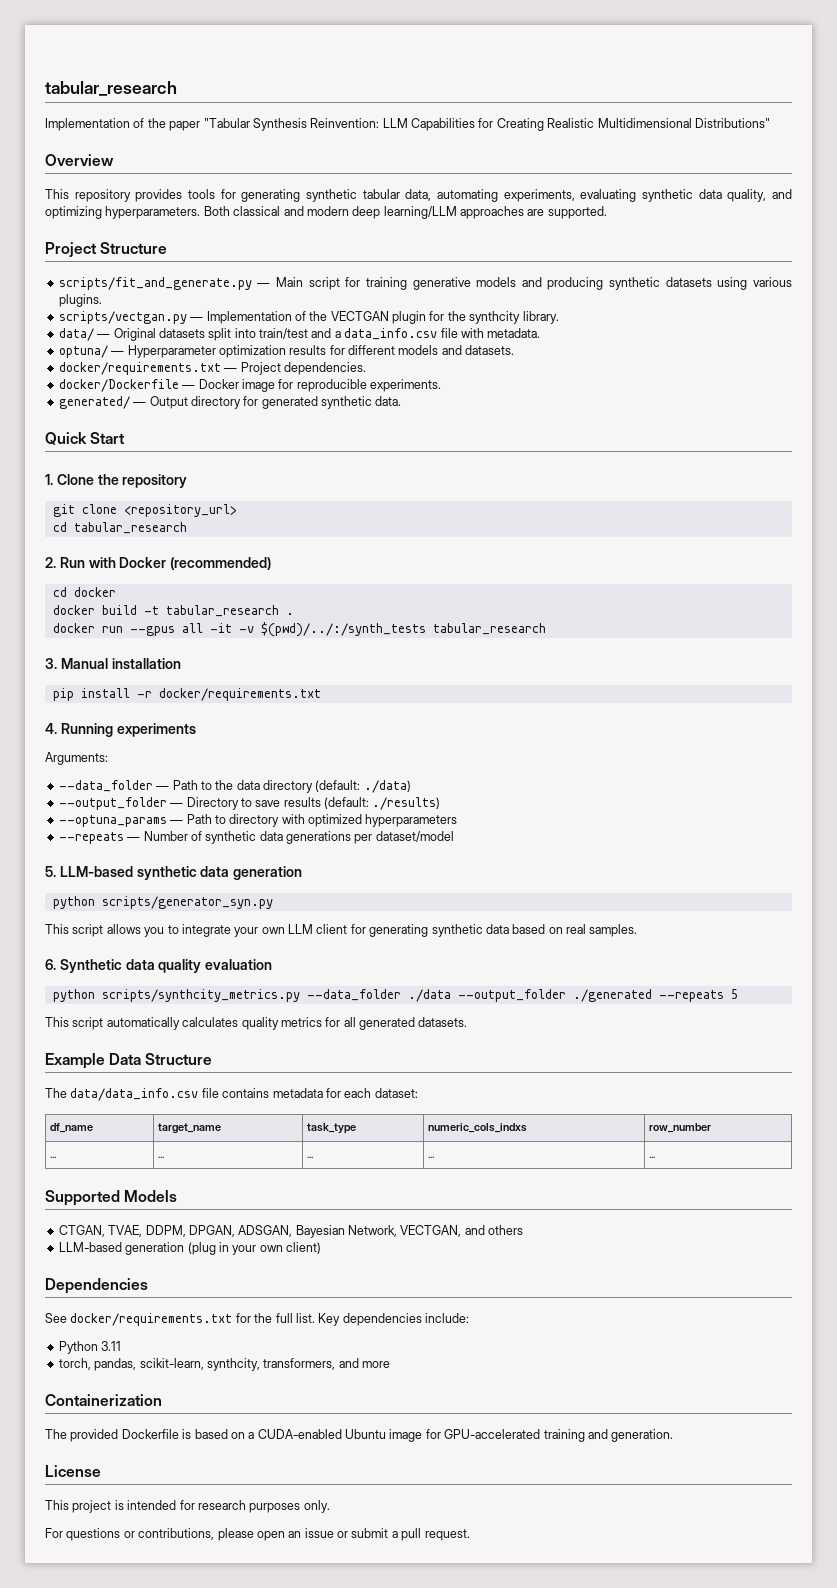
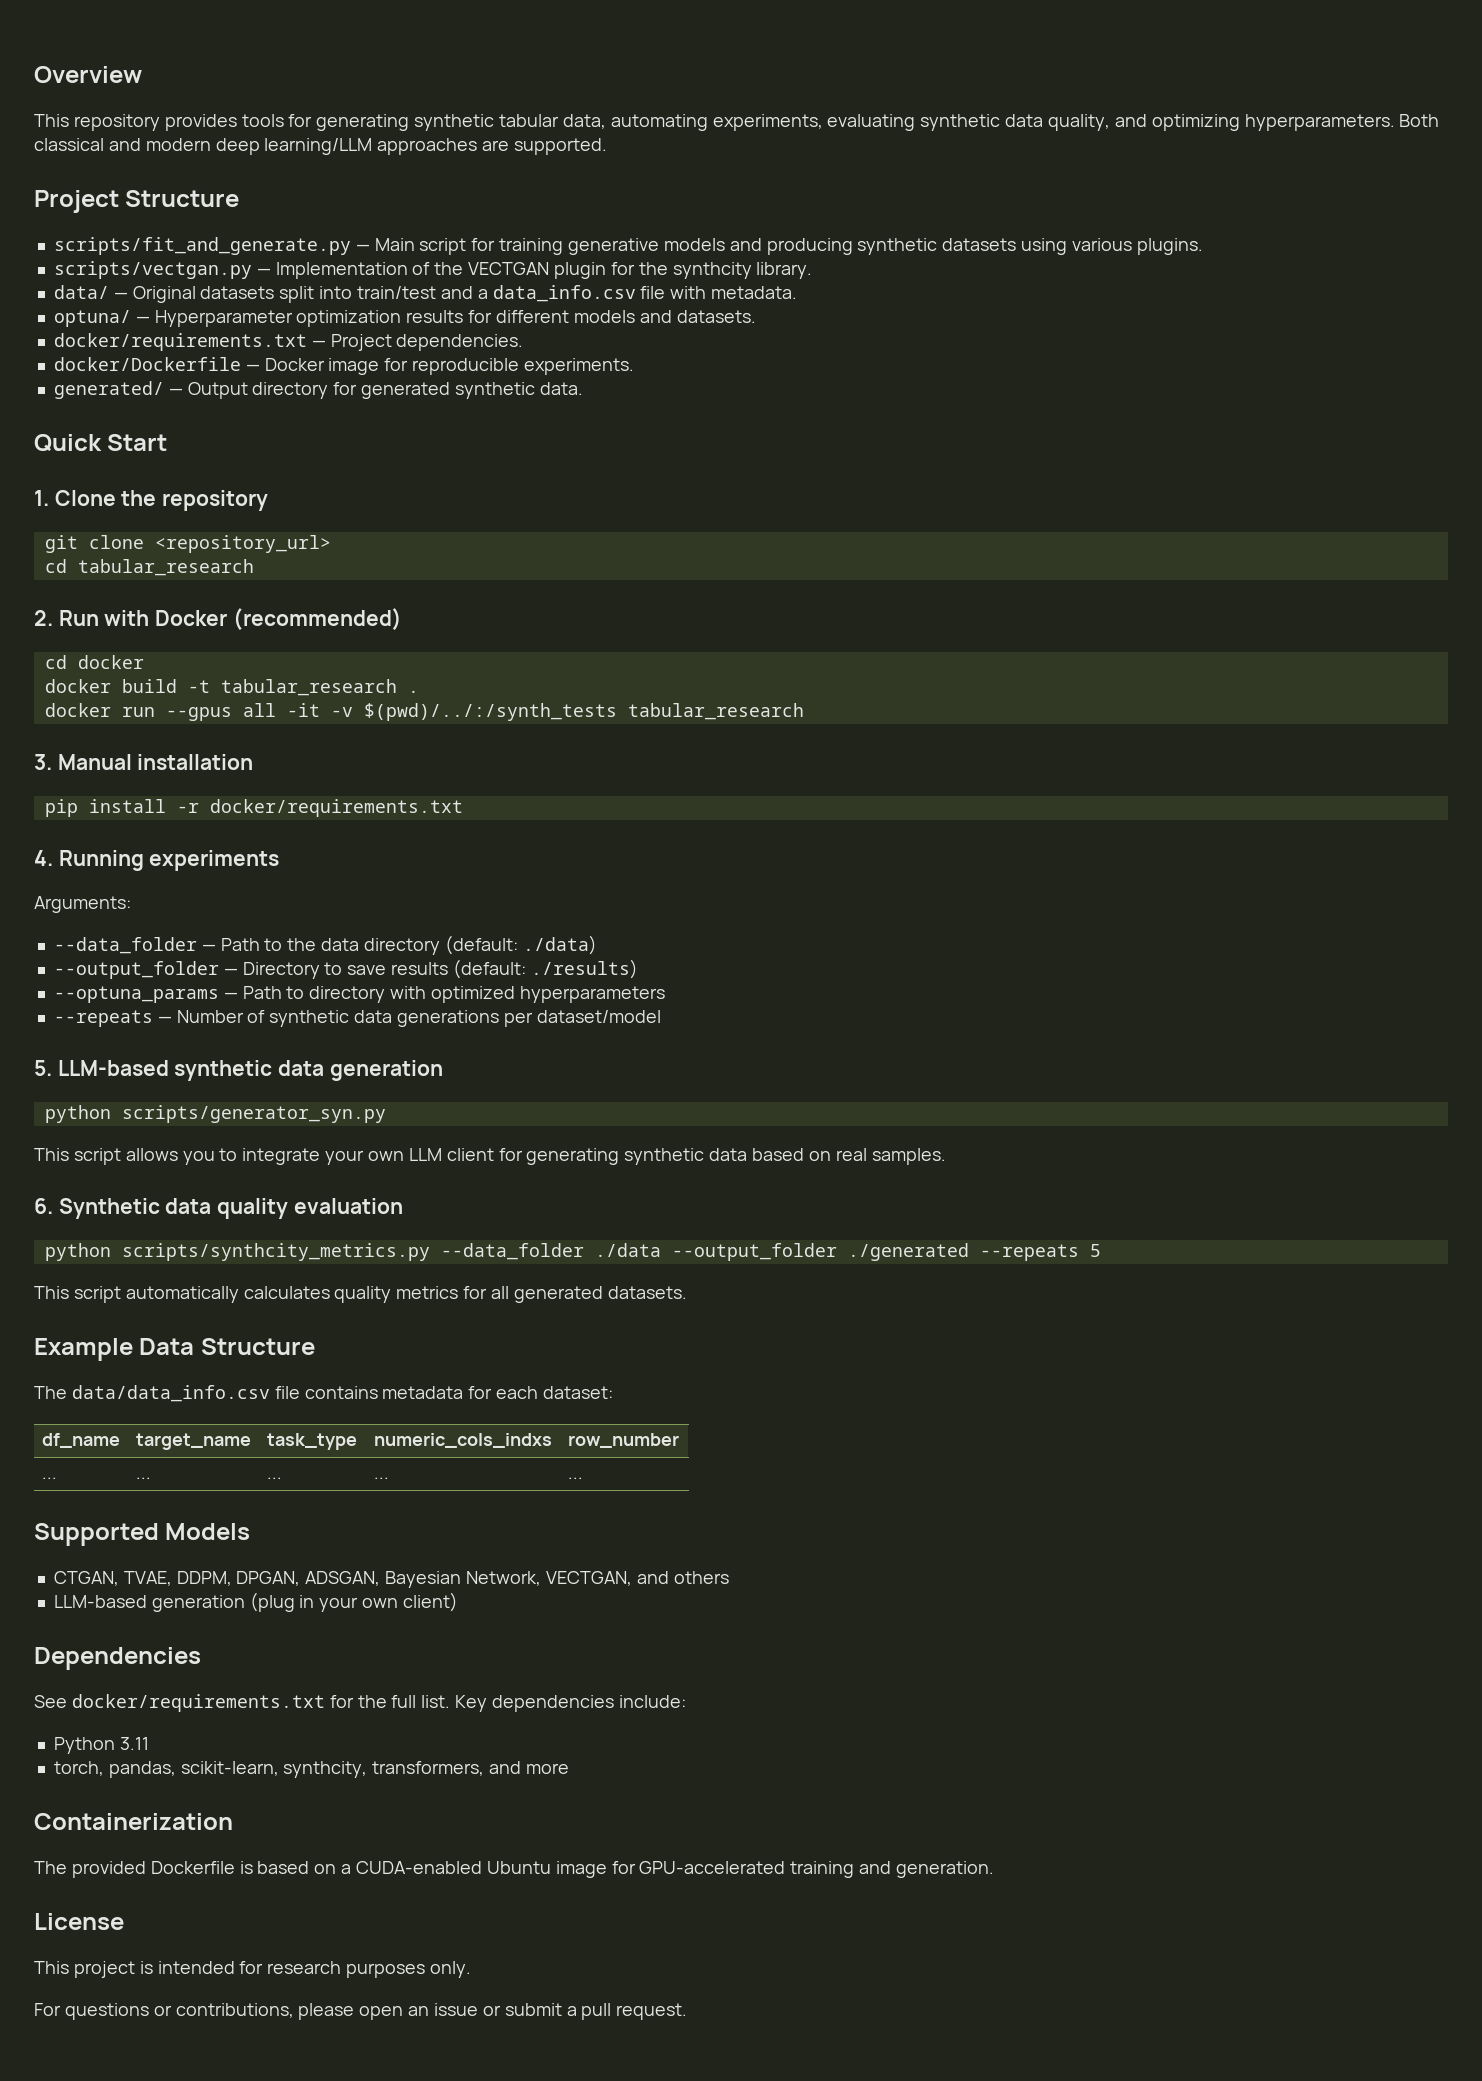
[45,81,177,96] [45,118,770,131] tabular_research // Implementation of the paper "Tabular Synthesis Reinvention: LLM Capabilities for Creating Realistic Multidimensional Distributions" // -> (34, 74) none

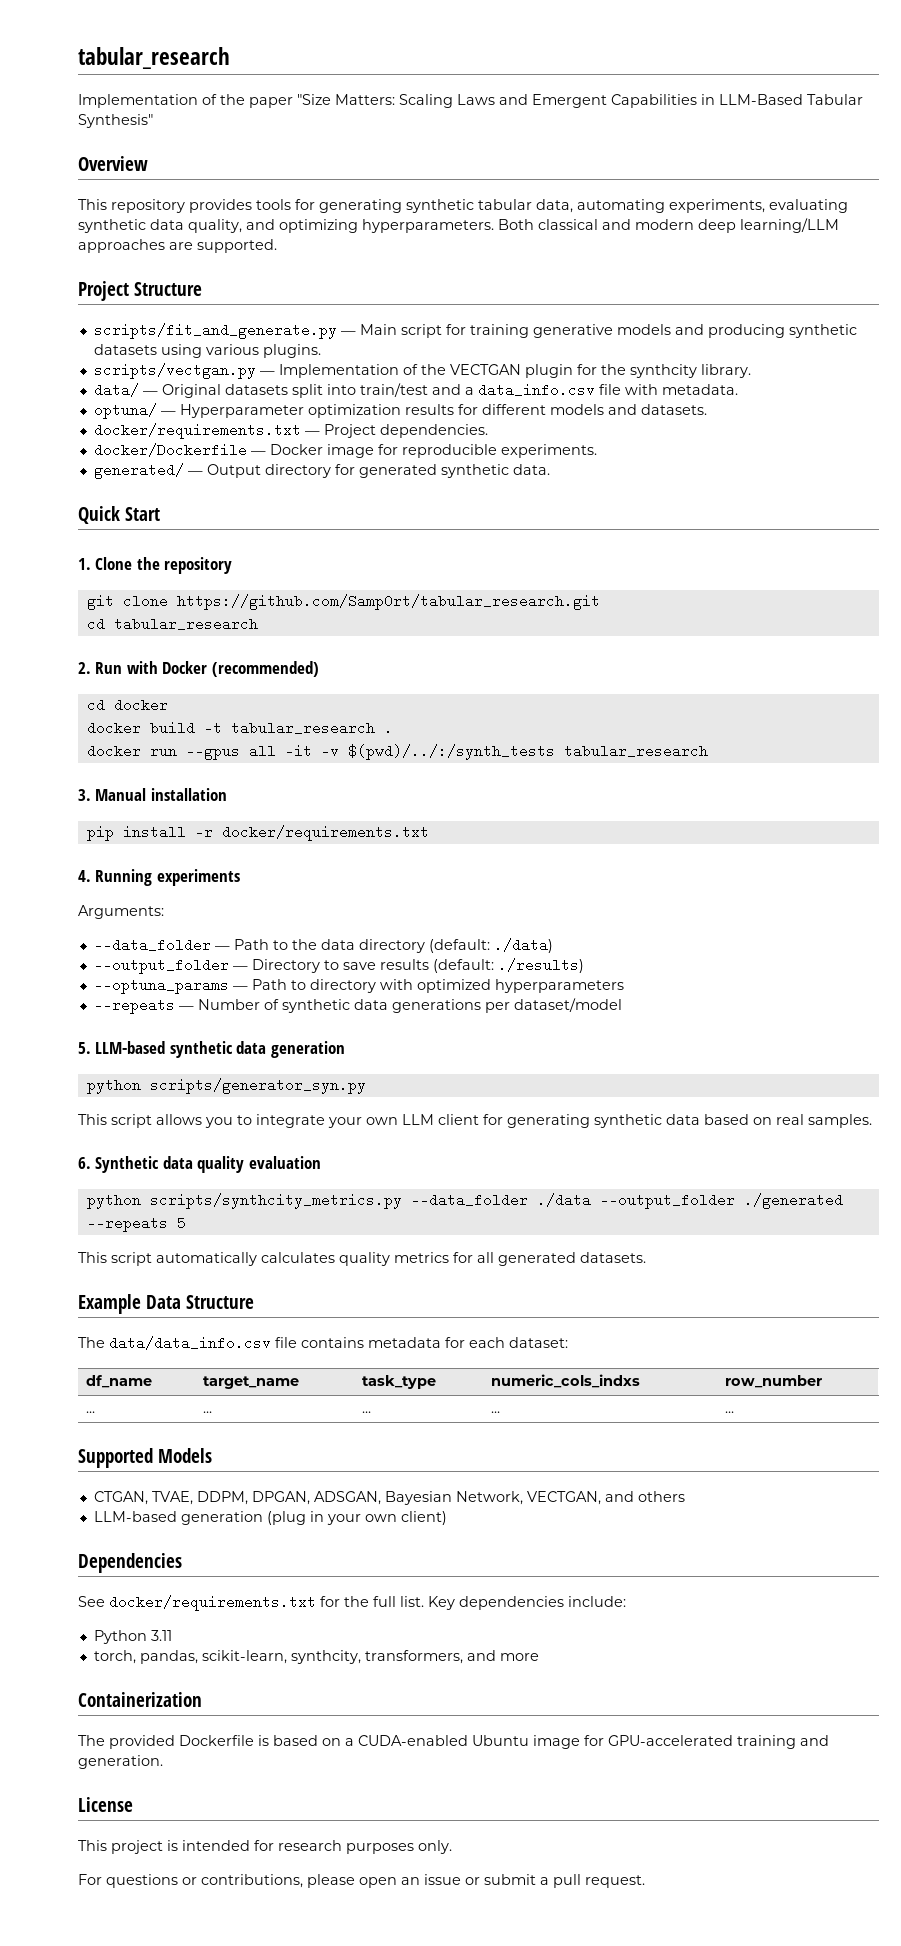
(34, 74) none -> [78,47,230,69] [78,94,863,108] [78,114,153,128] tabular_research // Implementation of the paper "Size Matters: Scaling Laws and Emergent Capabilities in LLM-Based Tabular Synthesis" //
[154,535,331,553] <repository_url> -> [176,594,600,610] https://github.com/Samp0rt/tabular_research.git

